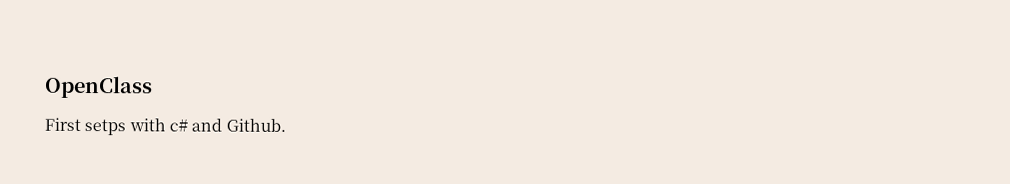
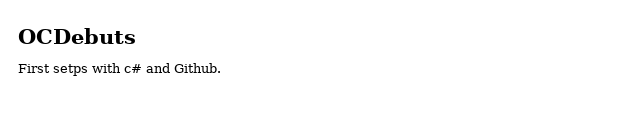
[44,75,153,99] OpenClass -> [18,28,136,44] OCDebuts

